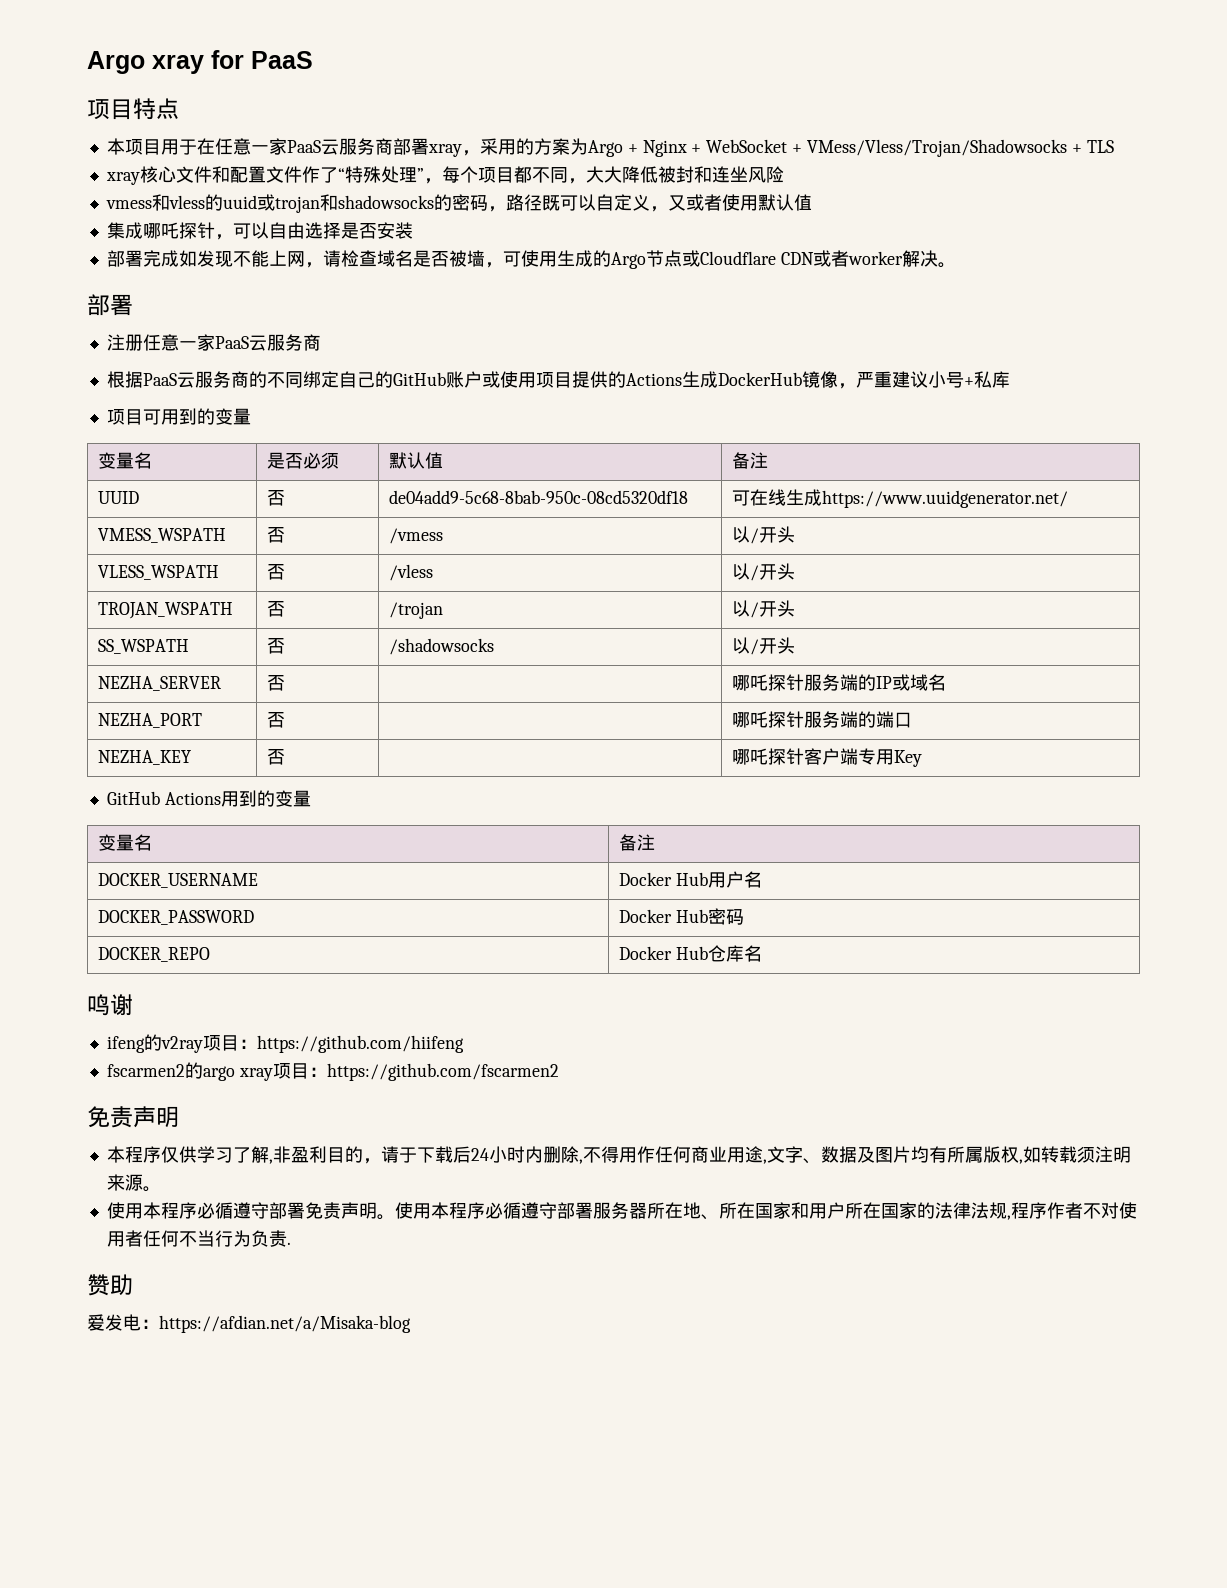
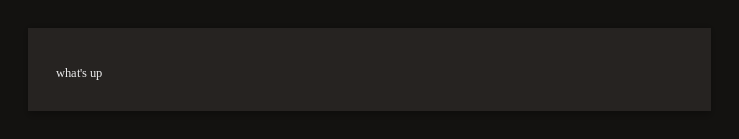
[87,50,313,74] [87,98,179,120] [106,138,1114,157] [105,166,784,185] [105,194,812,213] [106,222,413,240] [106,250,956,269] [87,294,133,316] [106,334,321,351] [106,371,1010,389] [106,408,251,425] [98,452,153,469] [267,452,340,469] [389,452,444,469] [732,452,769,469] [98,491,140,504] [267,490,286,506] [389,490,689,504] [732,489,1069,508] [98,528,227,543] [267,527,286,543] [389,528,444,544] [732,526,796,544] [98,565,220,580] [267,564,286,580] [389,564,434,581] [732,563,796,581] [98,602,234,619] [267,601,286,617] [389,602,444,619] [732,600,796,618] [98,639,190,654] [267,638,286,654] [389,638,495,655] [732,637,796,655] [98,676,222,691] [267,675,286,691] [732,674,947,691] [98,713,203,728] [267,712,286,728] [732,711,913,728] [98,750,192,765] [267,749,286,765] [732,748,923,767] [106,790,311,807] [98,834,153,851] [619,834,656,851] [98,873,259,888] [619,871,763,888] [98,910,255,925] [619,908,745,925] [98,947,211,962] [619,945,763,962] [87,994,133,1016] [106,1034,464,1053] [106,1062,559,1081] [87,1106,179,1128] [106,1146,1131,1164] [106,1174,161,1192] [106,1202,1137,1220] [106,1230,291,1247] [87,1274,133,1296] [87,1314,411,1333] Argo xray for PaaS // 项目特点 // 本项目用于在任意一家PaaS云服务商部署xray，采用的方案为Argo + Nginx + WebSocket + VMess/Vless/Trojan/Shadowsocks + TLS // xray核心文件和配置文件作了“特殊处理”，每个项目都不同，大大降低被封和连坐风险 // vmess和vless的uuid或trojan和shadowsocks的密码，路径既可以自定义，又或者使用默认值 // 集成哪吒探针，可以自由选择是否安装 // 部署完成如发现不能上网，请检查域名是否被墙，可使用生成的Argo节点或Cloudflare CDN或者worker解决。 // 部署 // 注册任意一家PaaS云服务商 // 根据PaaS云服务商的不同绑定自己的GitHub账户或使用项目提供的Actions生成DockerHub镜像，严重建议小号+私库 // 项目可用到的变量 // 变量名 | 是否必须 | 默认值 | 备注 // UUID | 否 | de04add9-5c68-8bab-950c-08cd5320df18 | 可在线生成https://www.uuidgenerator.net/ // VMESS_WSPATH | 否 | /vmess | 以/开头 // VLESS_WSPATH | 否 | /vless | 以/开头 // TROJAN_WSPATH | 否 | /trojan | 以/开头 // SS_WSPATH | 否 | /shadowsocks | 以/开头 // NEZHA_SERVER | 否 | | 哪吒探针服务端的IP或域名 // NEZHA_PORT | 否 | | 哪吒探针服务端的端口 // NEZHA_KEY | 否 | | 哪吒探针客户端专用Key // GitHub Actions用到的变量 // 变量名 | 备注 // DOCKER_USERNAME | Docker Hub用户名 // DOCKER_PASSWORD | Docker Hub密码 // DOCKER_REPO | Docker Hub仓库名 // 鸣谢 // ifeng的v2ray项目：https://github.com/hiifeng // fscarmen2的argo xray项目：https://github.com/fscarmen2 // 免责声明 // 本程序仅供学习了解,非盈利目的，请于下载后24小时内删除,不得用作任何商业用途,文字、数据及图片均有所属版权,如转载须注明来源。 // 使用本程序必循遵守部署免责声明。使用本程序必循遵守部署服务器所在地、所在国家和用户所在国家的法律法规,程序作者不对使用者任何不当行为负责. // 赞助 // 爱发电：https://afdian.net/a/Misaka-blog -> [56,68,103,80] what's up

